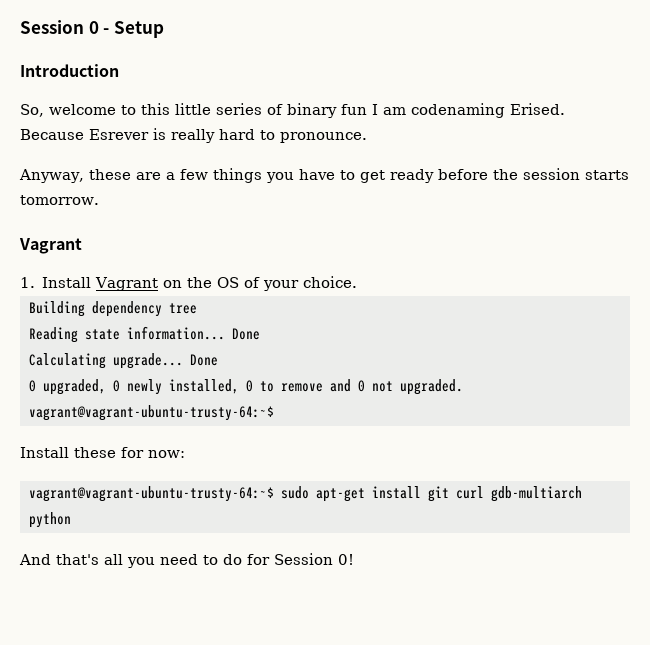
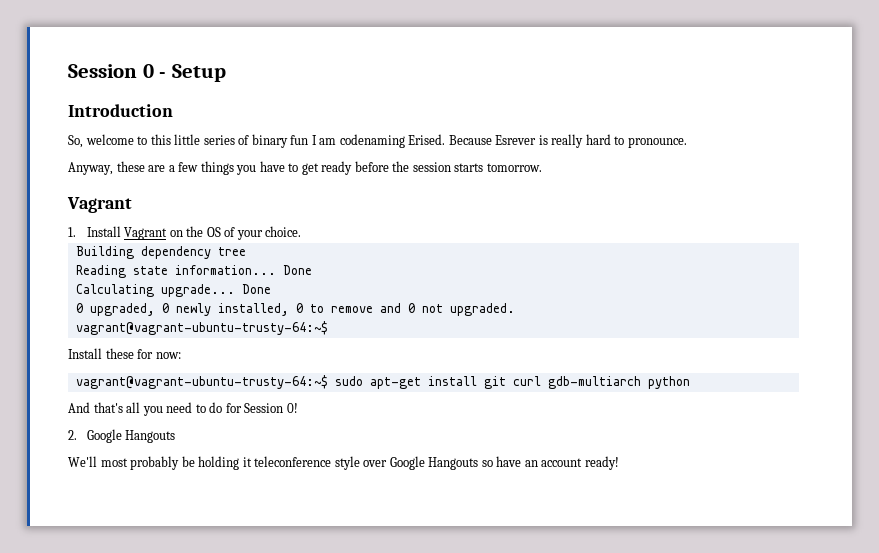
(354, 559) none -> [68,429,176,443] [68,456,619,470] // 2. Google Hangouts // We'll most probably be holding it teleconference style over Google Hangouts so have an account ready!

